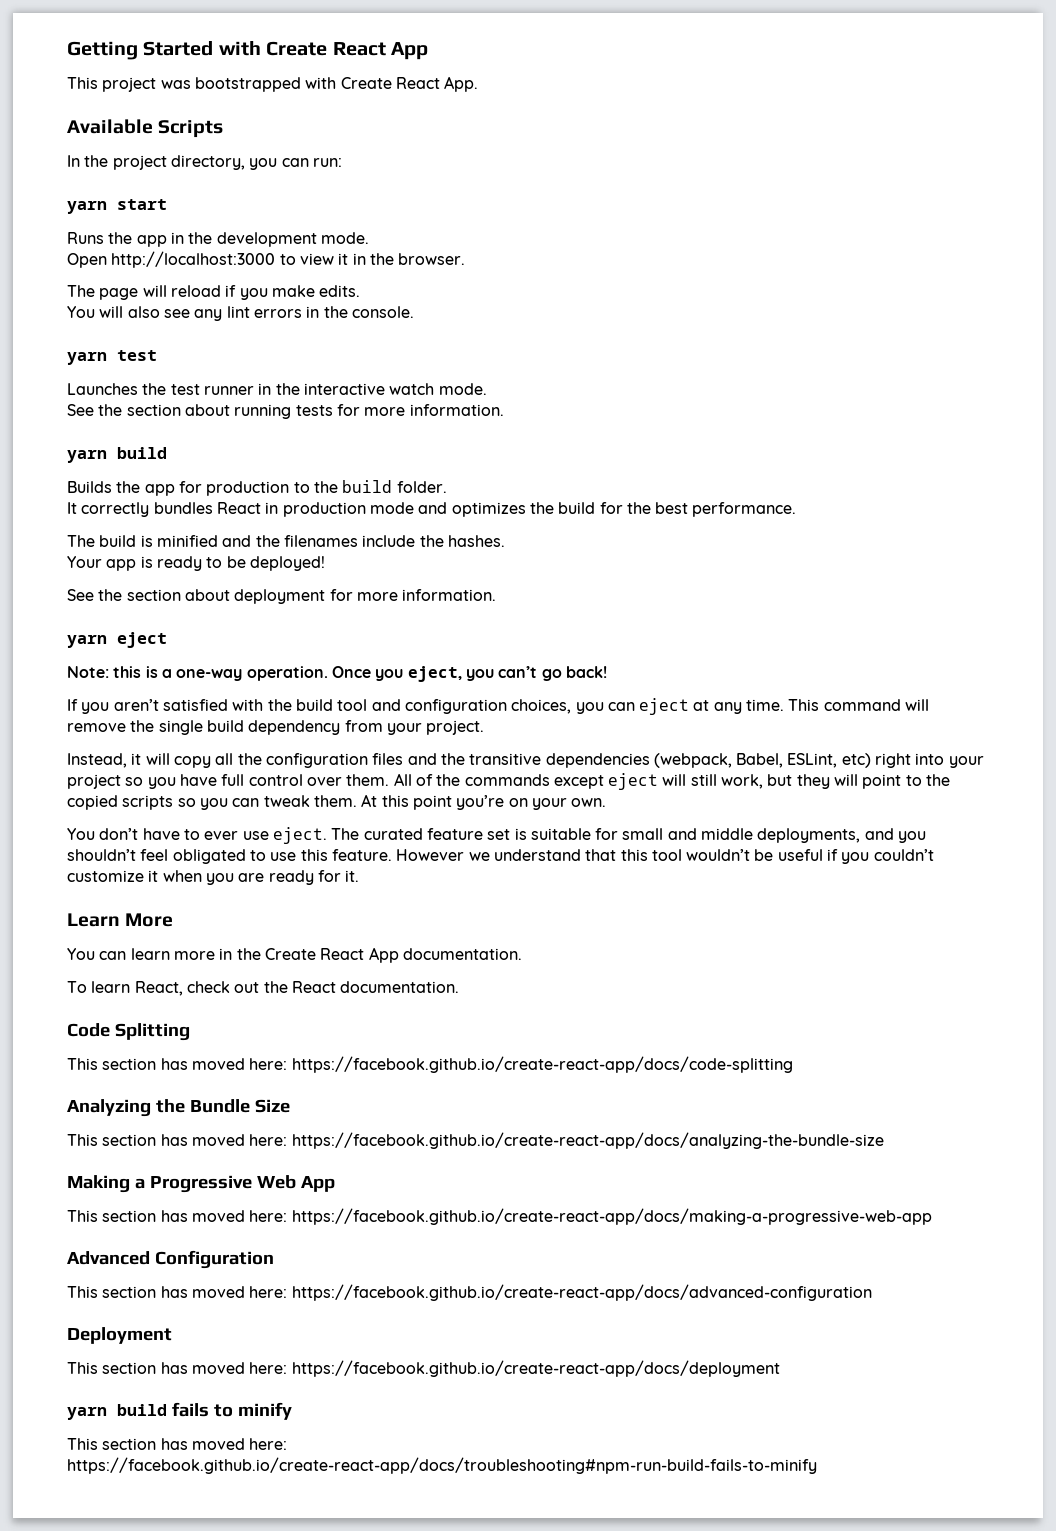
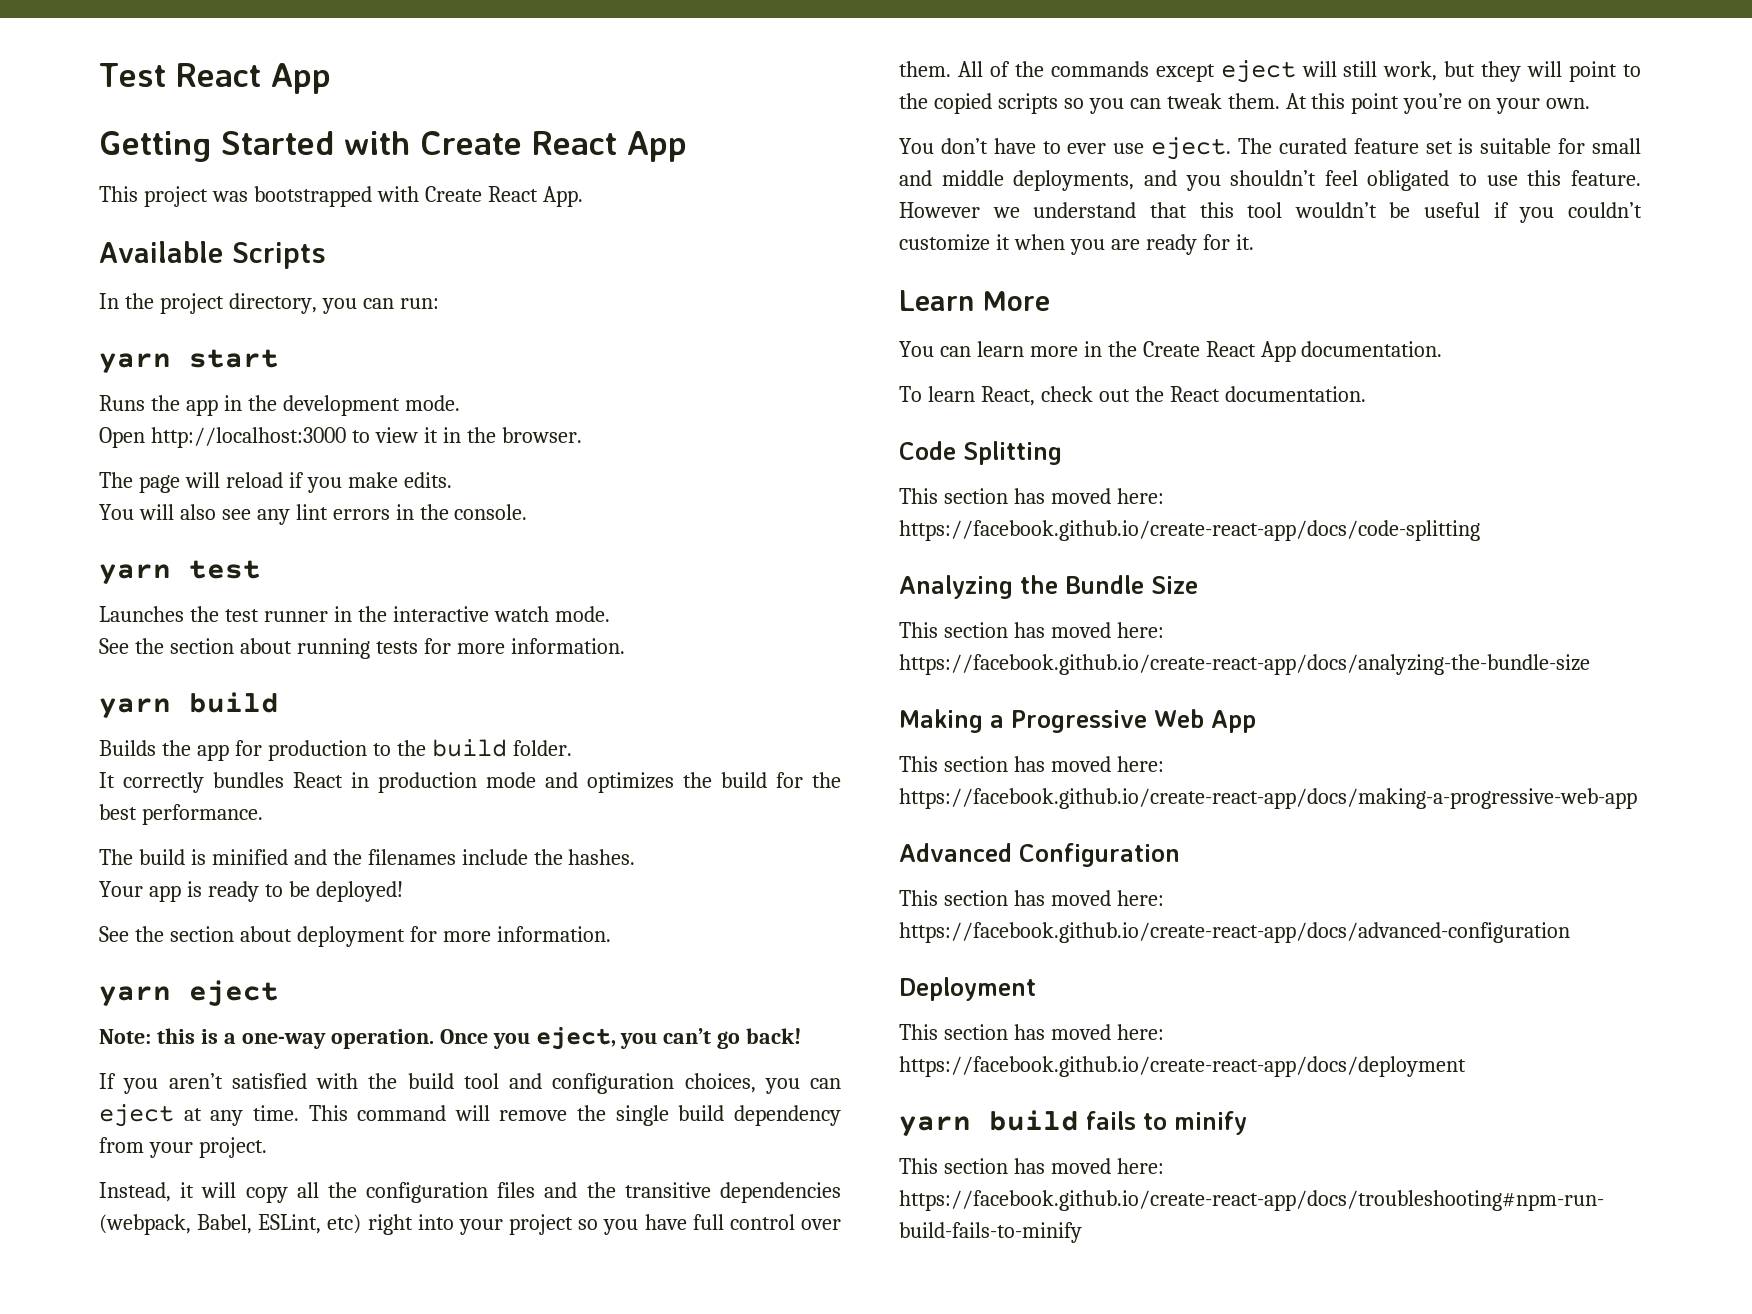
(67, 50) none -> [99,63,331,94] Test React App //

